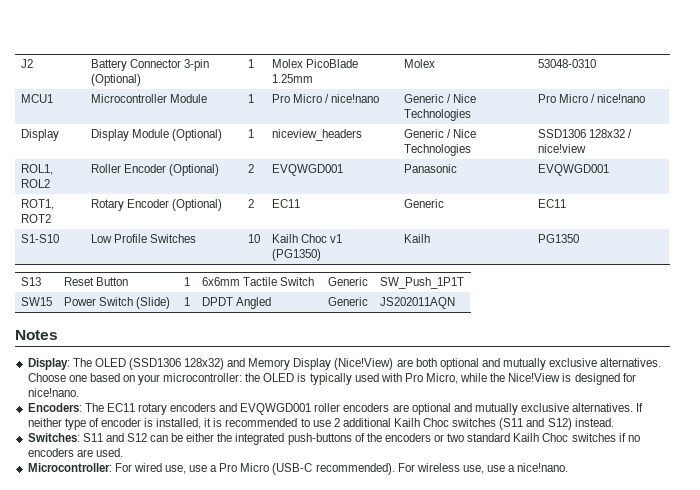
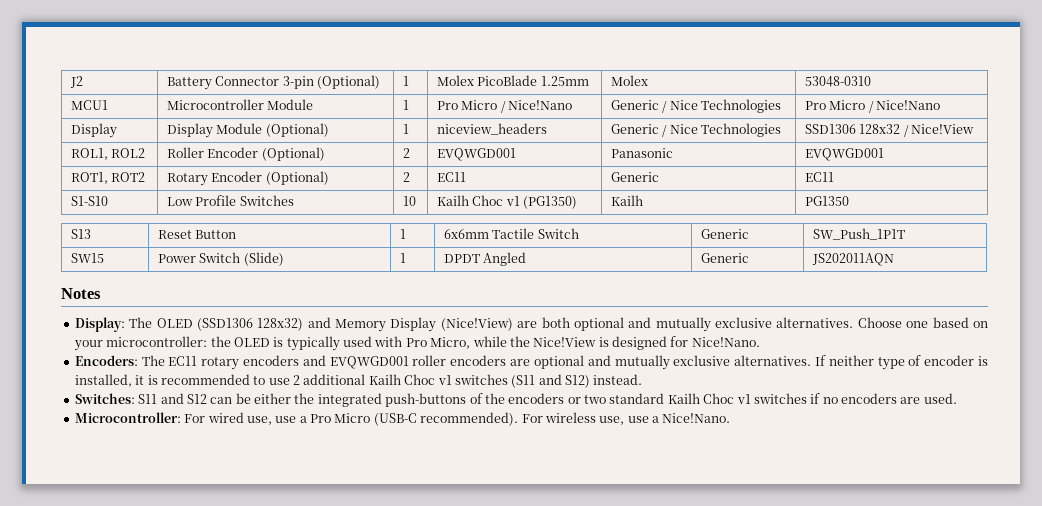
[330,94,379,103] nice!nano -> [508,100,573,110] Nice!Nano
[596,94,645,103] nice!nano -> [876,100,941,110] Nice!Nano
[537,144,586,153] nice!view -> [911,124,975,134] Nice!View
[27,388,79,397] nice!nano. -> [691,337,760,347] Nice!Nano.
(450, 422) none -> [437,375,452,385] v1
(569, 437) none -> [736,394,751,404] v1
[517,463,569,472] nice!nano. -> [662,413,731,423] Nice!Nano.

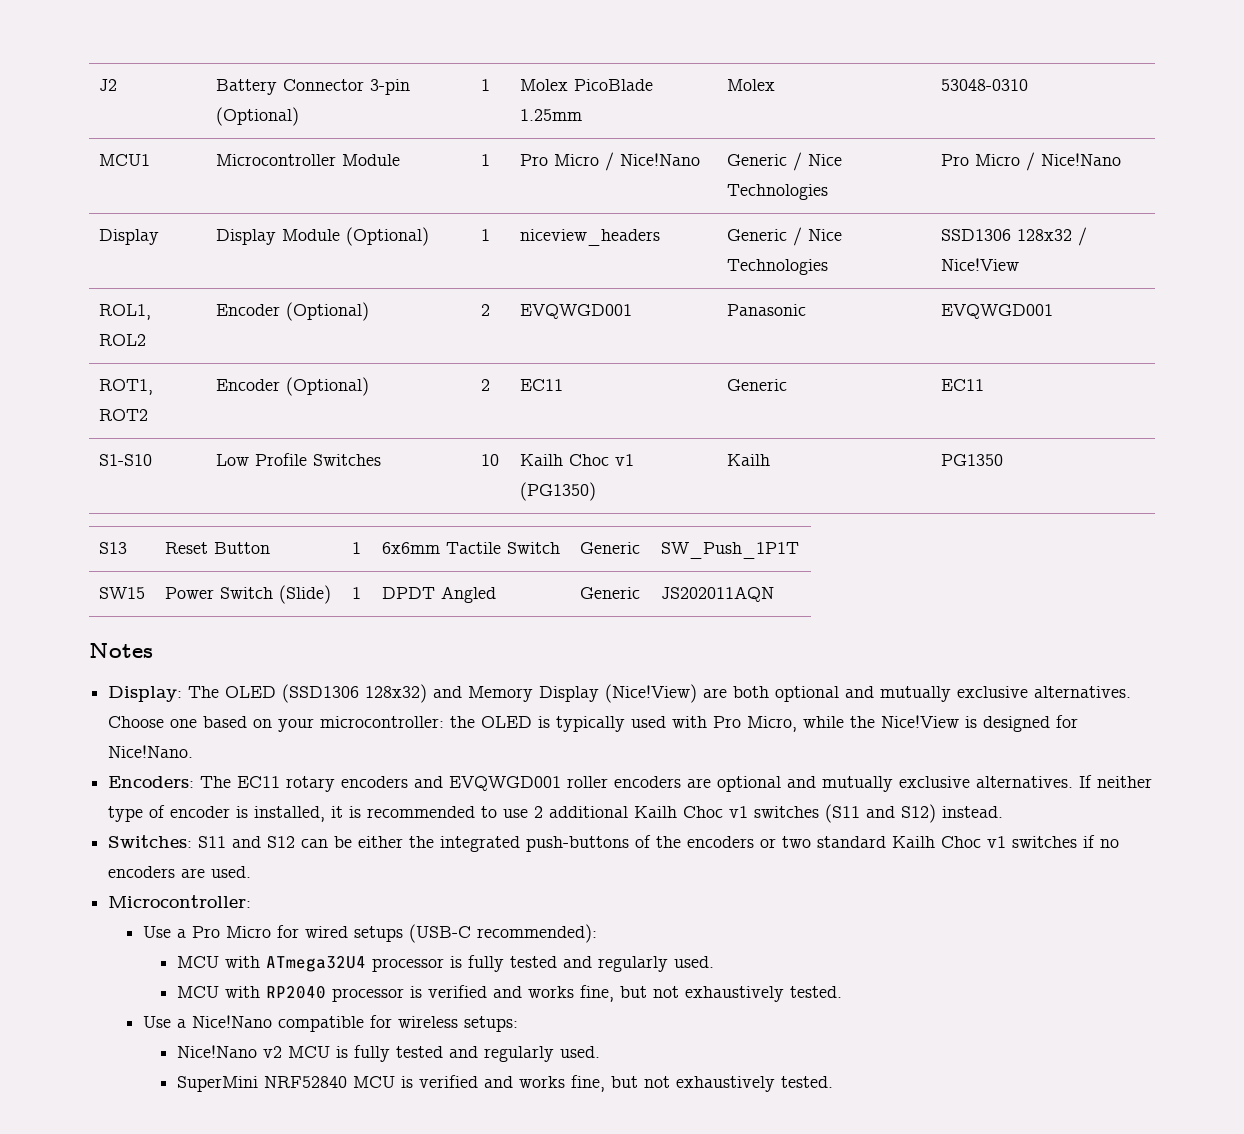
[166,147,204,158] Roller -> (146, 340) none
[166,173,208,186] Rotary -> (148, 415) none
[184,412,731,426] For wired use, use a Pro Micro (USB-C recommended). For wireless use, use a Nice!Nano. -> [142,924,597,943] [177,955,715,972] [177,985,843,1002] [142,1015,518,1032] [177,1045,601,1062] [177,1075,834,1092] // Use a Pro Micro for wired setups (USB-C recommended): // MCU with ATmega32U4 processor is fully tested and regularly used. // MCU with RP2040 processor is verified and works fine, but not exhaustively tested. // Use a Nice!Nano compatible for wireless setups: // Nice!Nano v2 MCU is fully tested and regularly used. // SuperMini NRF52840 MCU is verified and works fine, but not exhaustively tested.

